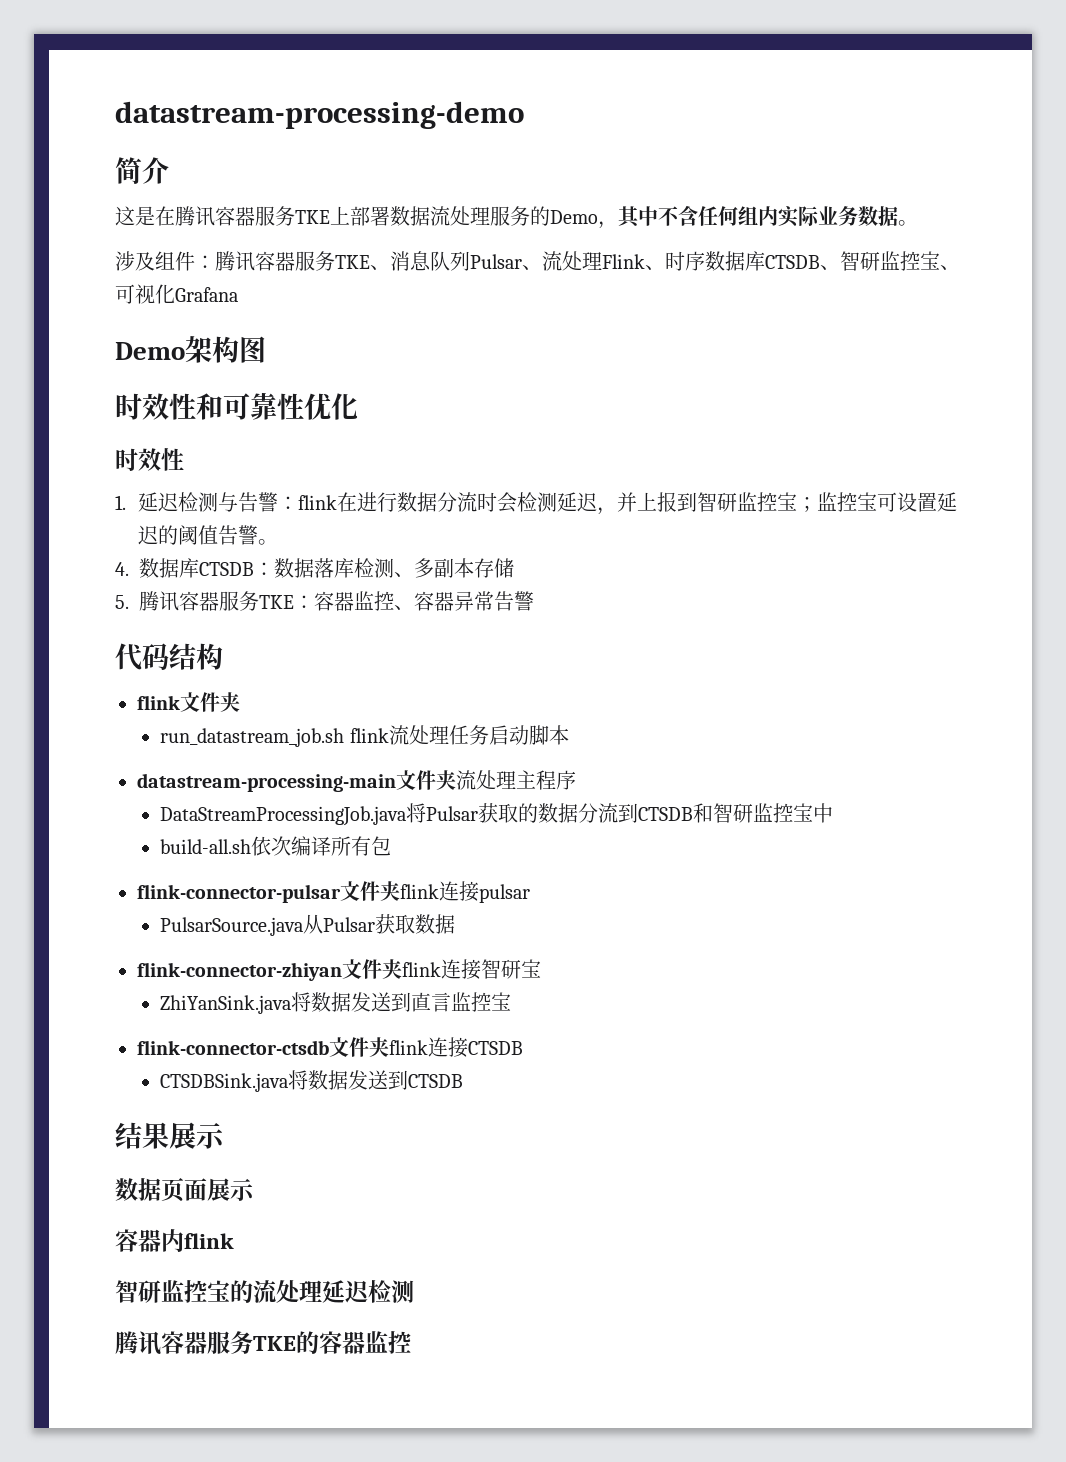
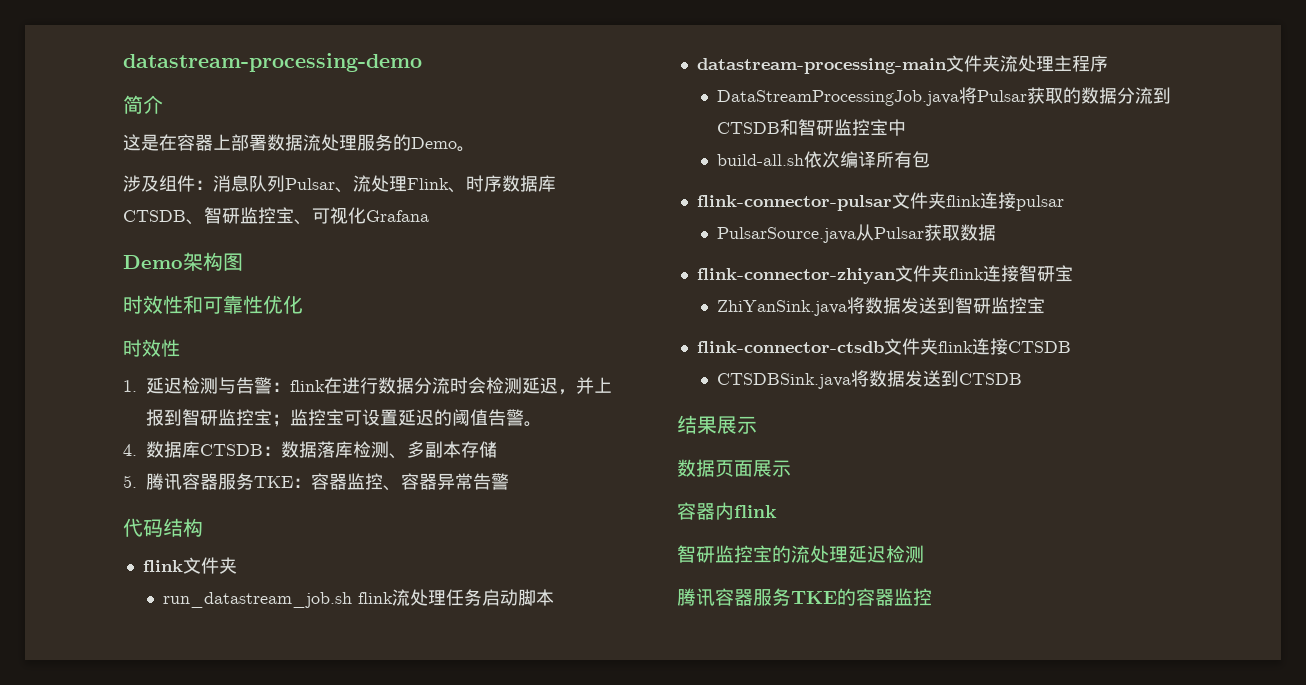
[175,206,330,226] 腾讯容器服务TKE -> [177,134,213,151] 容器
[598,205,898,229] ，其中不含任何组内实际业务数据 -> (457, 143) none
[215,251,390,271] 腾讯容器服务TKE、 -> (213, 185) none
[411,992,452,1012] 直言 -> [954,297,991,314] 智研

